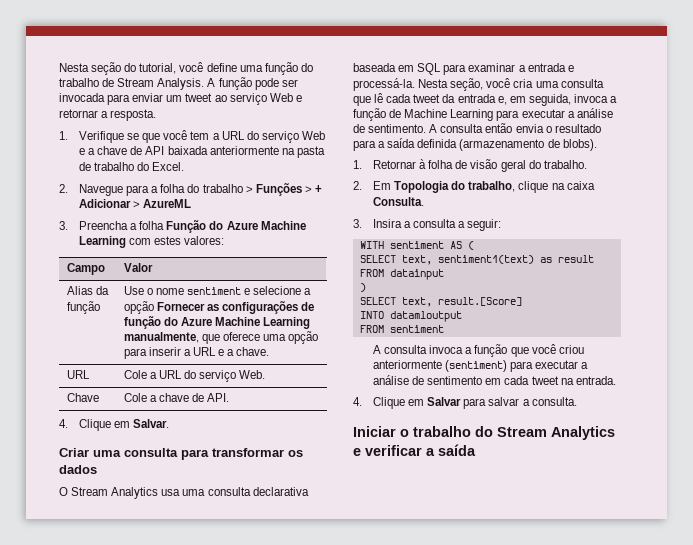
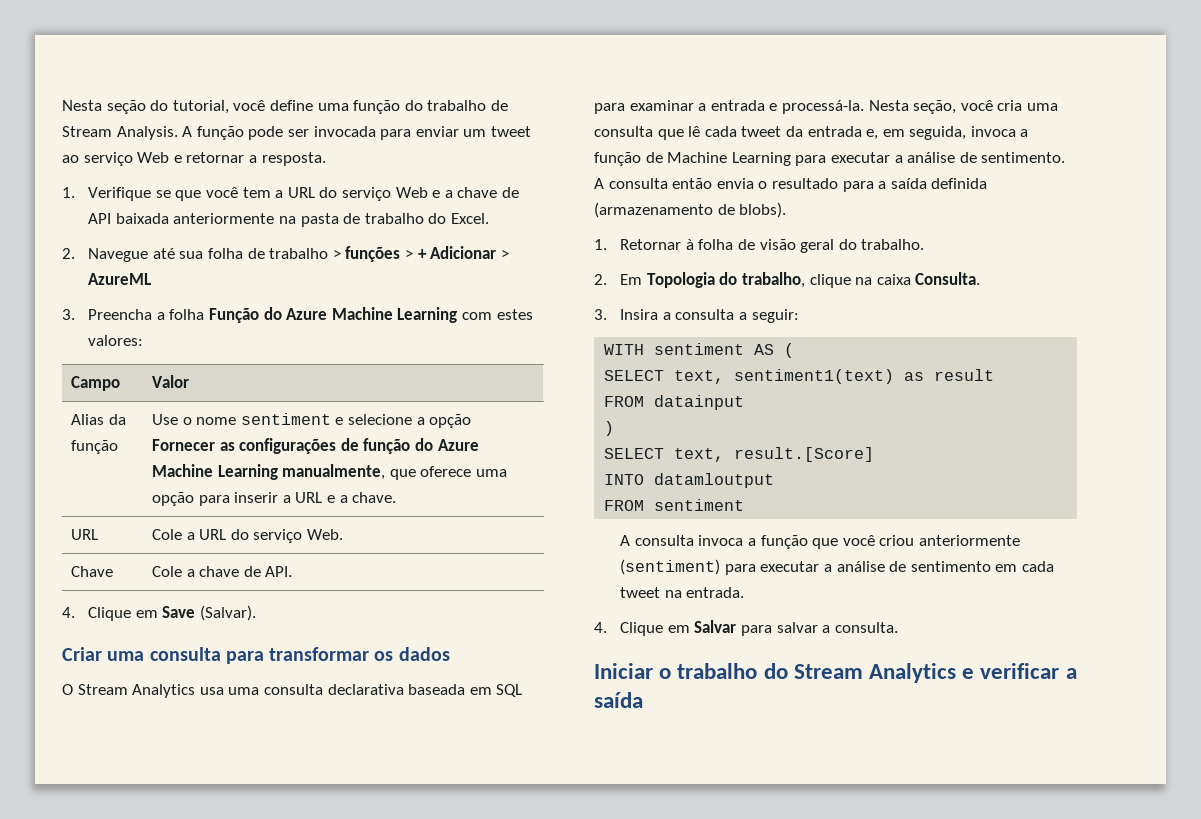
[126,184,200,196] para a folha do -> [152,248,265,259] até sua folha de
[255,183,302,196] Funções -> [345,246,401,262] funções
[133,419,170,428] Salvar. -> [162,605,257,621] Save (Salvar).

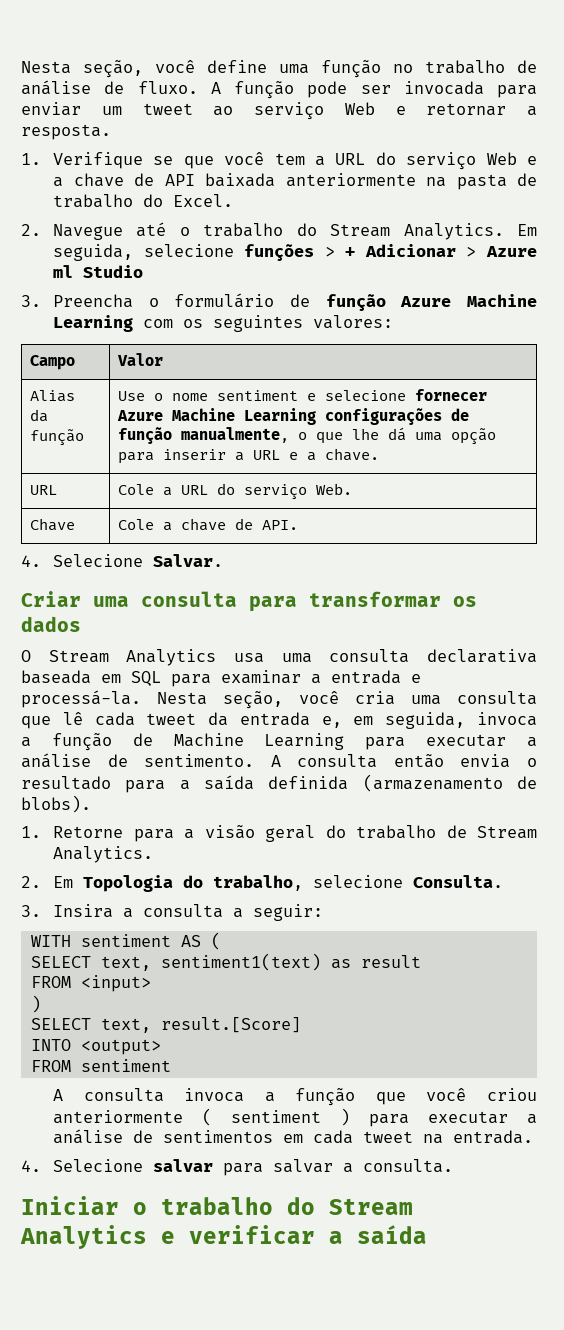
[62,100,229,114] Nesta seção do tutorial, -> [21,60,143,78] Nesta seção,
[404,100,508,111] [62,126,178,140] do trabalho de Stream Analysis. -> [393,60,537,74] [21,80,198,95] no trabalho de análise de fluxo.
[179,248,341,259] sua folha de trabalho > -> [179,223,537,240] [53,244,234,261] o trabalho do Stream Analytics. Em seguida, selecione
[88,273,152,285] AzureML -> [486,246,538,257] [53,265,144,278] Azure ml Studio
[156,307,282,323] a folha Função do -> [148,293,386,311] o formulário de função
[496,309,533,320] estes -> [183,315,304,332] os seguintes
[416,414,472,428] [152,438,479,454] [152,464,472,480] a opção Fornecer as configurações de função do Azure Machine Learning manualmente, que oferece -> [414,389,487,401] [116,408,469,425] [117,427,406,444] fornecer Azure Machine Learning configurações de função manualmente, o que lhe dá
[88,605,257,621] Clique em Save (Salvar). -> [53,554,224,567] Selecione Salvar.
[620,239,925,253] Retornar à folha de visão geral do trabalho. -> [53,825,537,842] [53,846,154,863] Retorne para a visão geral do trabalho de Stream Analytics.
[809,274,911,288] clique na caixa -> [313,875,404,888] selecione
[654,395,745,410] datainput -> [80,975,151,992] <input>
[654,473,775,488] datamloutput -> [80,1039,161,1055] <output>
[620,559,991,575] (sentiment) para executar a análise de sentimento -> [202,1108,537,1127] [53,1129,274,1144] ( sentiment ) para executar a análise de sentimentos
[620,620,737,636] Clique em Salvar -> [53,1159,214,1172] Selecione salvar

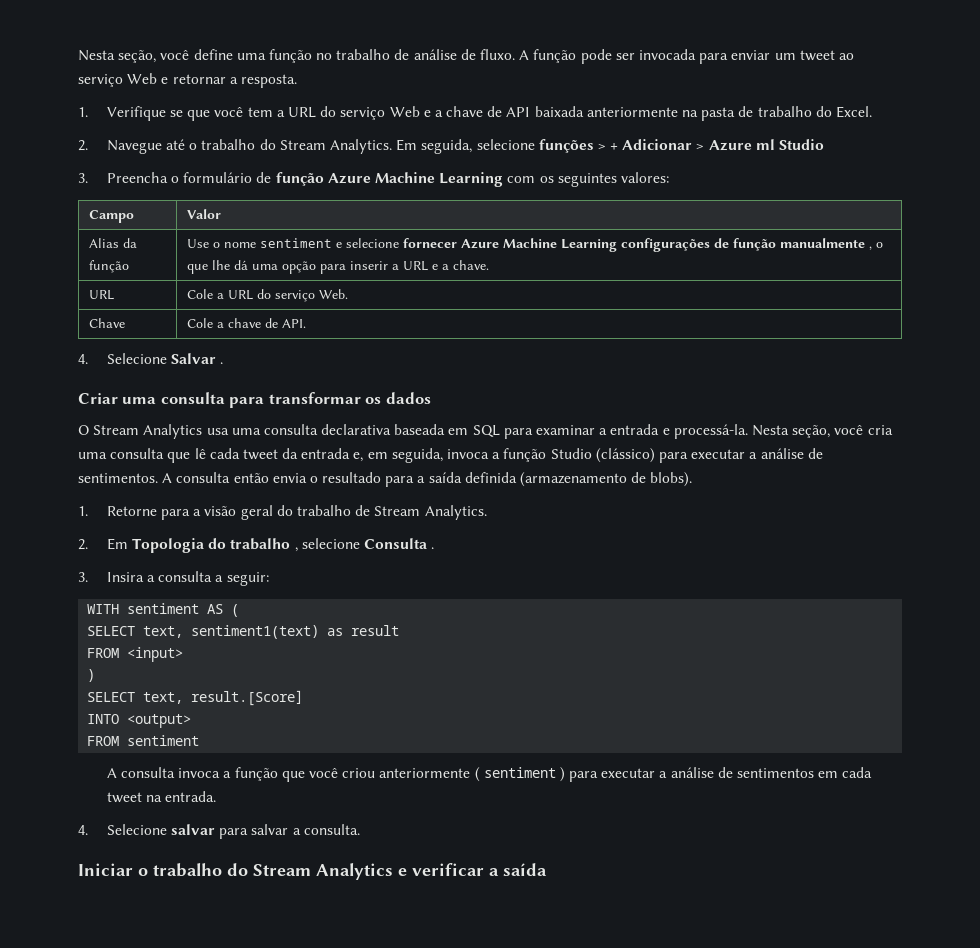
[180,427,289,443] manualmente, -> [779,238,872,250] manualmente ,
[153,554,224,567] Salvar. -> [171,353,224,364] Salvar .
[132,733,537,750] [21,753,255,768] de Machine Learning para executar a análise de sentimento. -> [550,448,823,463] [78,473,158,483] Studio (clássico) para executar a análise de sentimentos.
[213,875,504,891] trabalho, selecione Consulta. -> [230,538,435,552] trabalho , selecione Consulta .

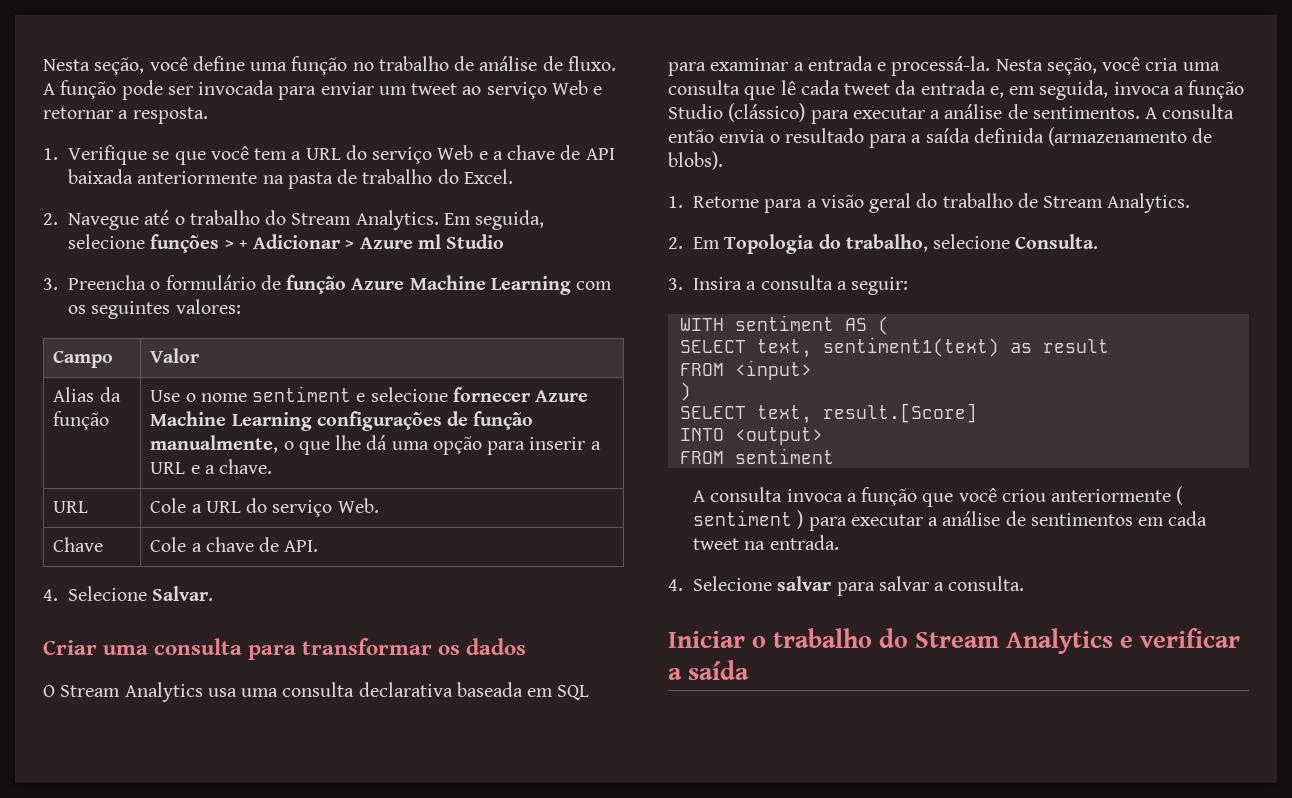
[779,238,872,250] manualmente , -> [150,435,279,453] manualmente,
[171,353,224,364] Salvar . -> [152,586,214,601] Salvar.
[230,538,435,552] trabalho , selecione Consulta . -> [845,234,1099,252] trabalho, selecione Consulta.

